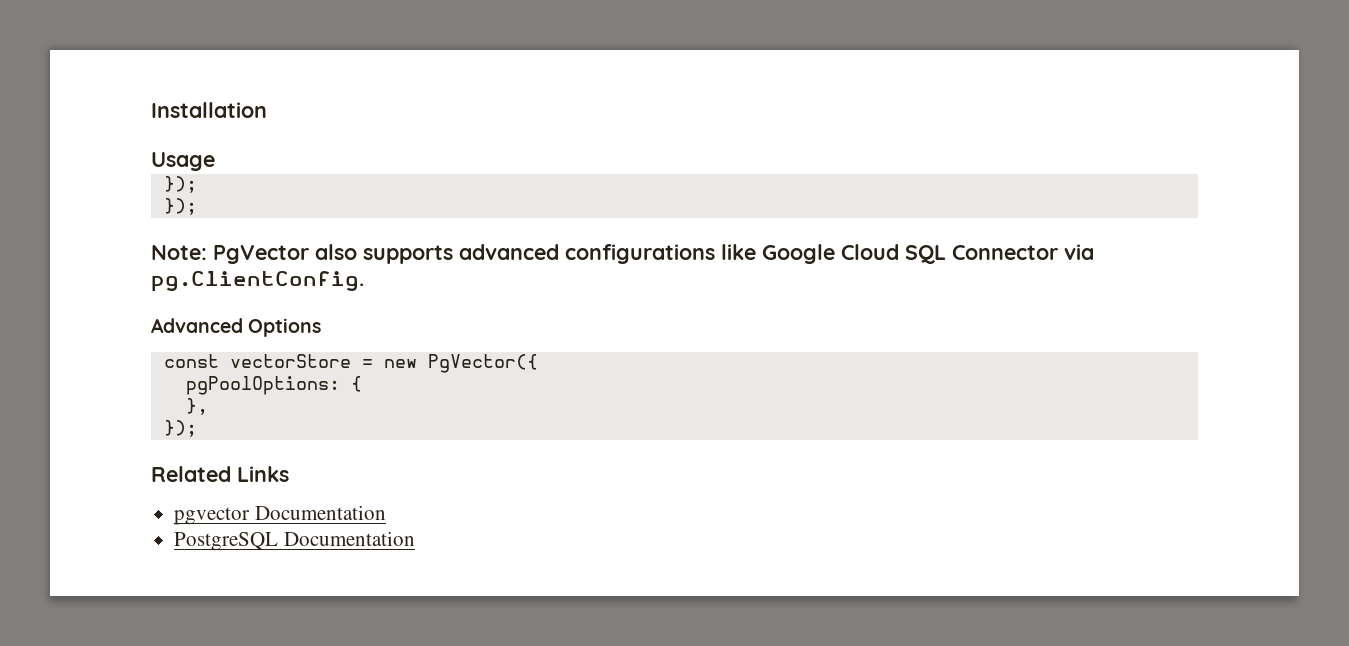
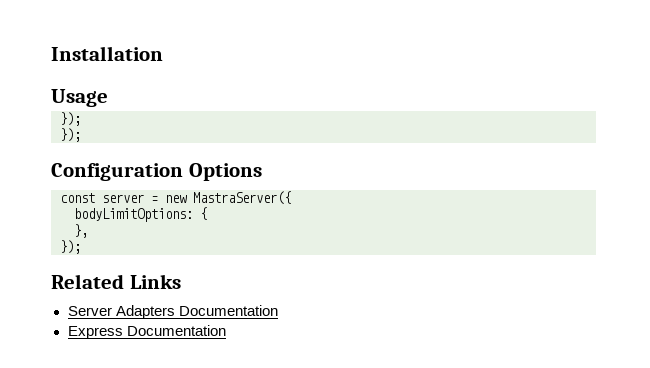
[151,244,1094,264] [151,271,364,292] [151,318,243,333] Note: PgVector also supports advanced configurations like Google Cloud SQL Connector via pg.ClientConfig. // Advanced -> [51,163,183,181] Configuration
[229,354,351,368] vectorStore -> [102,194,144,203] server
[427,354,538,373] [185,376,340,395] PgVector({ // pgPoolOptions: -> [193,191,291,205] [74,208,193,222] MastraServer({ // bodyLimitOptions:
[174,507,251,525] pgvector -> [67,305,175,319] Server Adapters
[174,532,279,551] PostgreSQL -> [67,326,123,339] Express

